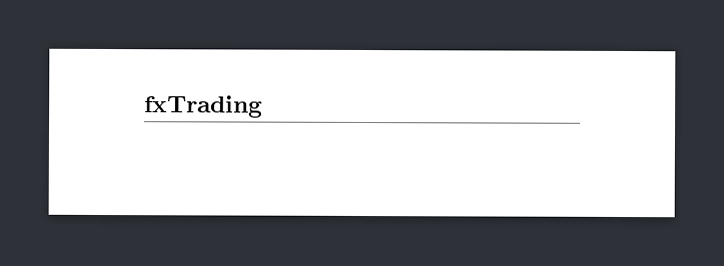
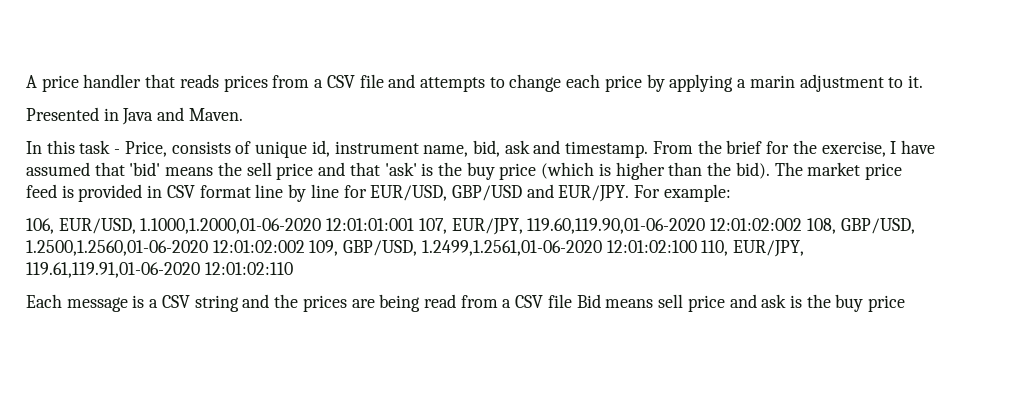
[144,95,263,118] fxTrading -> [26,74,923,92] [26,107,243,125] [26,140,935,158] [26,162,902,180] [26,184,731,202] [26,218,915,235] [26,240,805,257] [26,262,293,278] [26,294,906,312] A price handler that reads prices from a CSV file and attempts to change each price by applying a marin adjustment to it. // Presented in Java and Maven. // In this task - Price, consists of unique id, instrument name, bid, ask and timestamp. From the brief for the exercise, I have assumed that 'bid' means the sell price and that 'ask' is the buy price (which is higher than the bid). The market price feed is provided in CSV format line by line for EUR/USD, GBP/USD and EUR/JPY. For example: // 106, EUR/USD, 1.1000,1.2000,01-06-2020 12:01:01:001 107, EUR/JPY, 119.60,119.90,01-06-2020 12:01:02:002 108, GBP/USD, 1.2500,1.2560,01-06-2020 12:01:02:002 109, GBP/USD, 1.2499,1.2561,01-06-2020 12:01:02:100 110, EUR/JPY, 119.61,119.91,01-06-2020 12:01:02:110 // Each message is a CSV string and the prices are being read from a CSV file Bid means sell price and ask is the buy price

